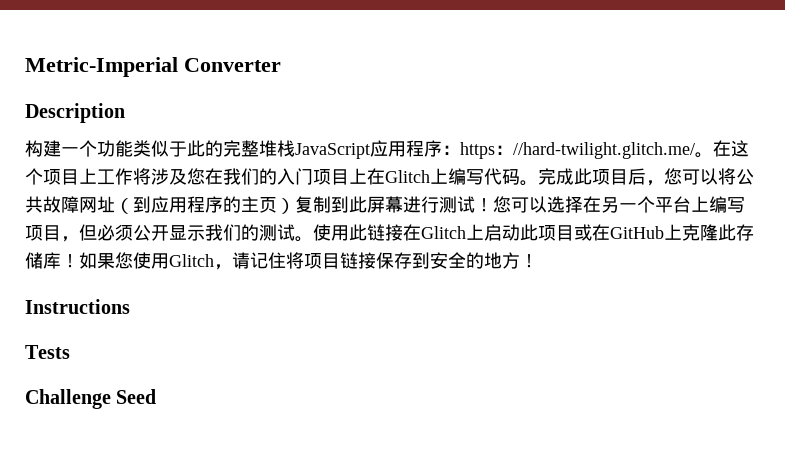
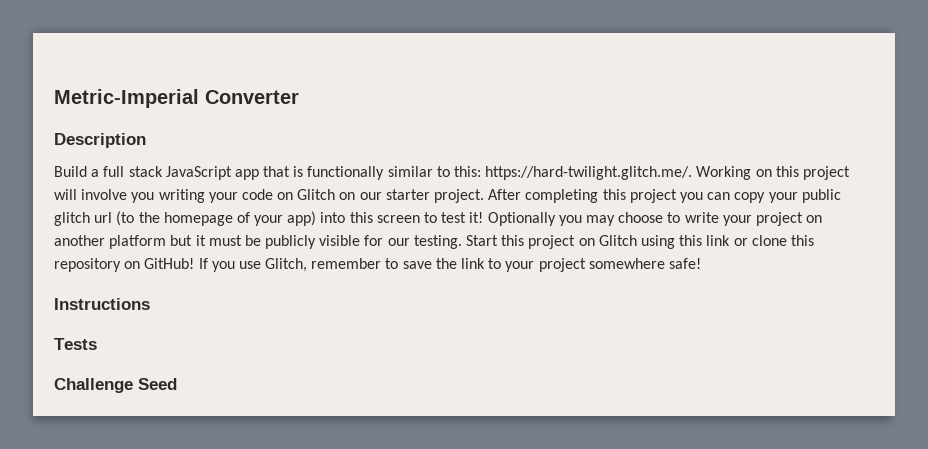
[25,140,749,159] [25,168,754,186] [25,196,745,214] [25,224,754,242] [25,252,538,270] 构建一个功能类似于此的完整堆栈JavaScript应用程序：https：//hard-twilight.glitch.me/。在这个项目上工作将涉及您在我们的入门项目上在Glitch上编写代码。完成此项目后，您可以将公共故障网址（到应用程序的主页）复制到此屏幕进行测试！您可以选择在另一个平台上编写项目，但必须公开显示我们的测试。使用此链接在Glitch上启动此项目或在GitHub上克隆此存储库！如果您使用Glitch，请记住将项目链接保存到安全的地方！ -> [54,166,850,180] [54,189,841,203] [54,211,823,226] [54,235,814,249] [54,258,701,272] Build a full stack JavaScript app that is functionally similar to this: https://hard-twilight.glitch.me/. Working on this project will involve you writing your code on Glitch on our starter project. After completing this project you can copy your public glitch url (to the homepage of your app) into this screen to test it! Optionally you may choose to write your project on another platform but it must be publicly visible for our testing. Start this project on Glitch using this link or clone this repository on GitHub! If you use Glitch, remember to save the link to your project somewhere safe!

